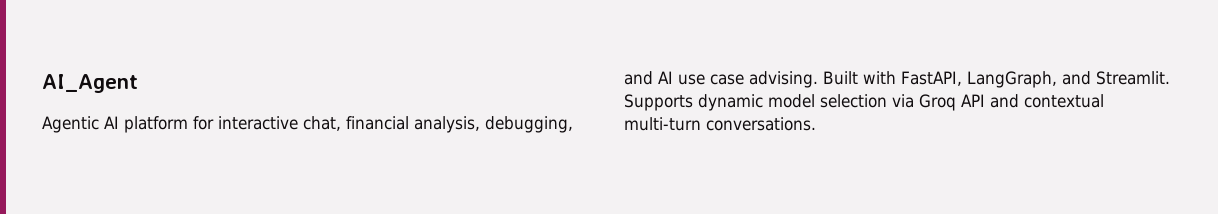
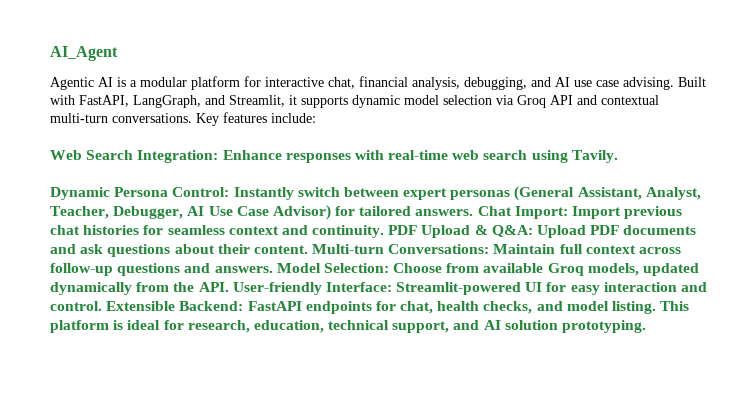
(119, 122) none -> [117,77,187,87] is a modular
[1095,71,1170,85] [624,94,693,111] Streamlit. Supports -> [229,95,348,108] Streamlit, it supports
(816, 124) none -> [196,112,316,126] [50,150,618,163] [50,186,701,201] [50,205,683,220] [50,225,697,238] [50,244,682,257] [50,263,700,276] [50,282,708,295] [50,301,690,314] [50,320,647,333] Key features include: // Web Search Integration: Enhance responses with real-time web search using Tavily. // Dynamic Persona Control: Instantly switch between expert personas (General Assistant, Analyst, Teacher, Debugger, AI Use Case Advisor) for tailored answers. Chat Import: Import previous chat histories for seamless context and continuity. PDF Upload & Q&A: Upload PDF documents and ask questions about their content. Multi-turn Conversations: Maintain full context across follow-up questions and answers. Model Selection: Choose from available Groq models, updated dynamically from the API. User-friendly Interface: Streamlit-powered UI for easy interaction and control. Extensible Backend: FastAPI endpoints for chat, health checks, and model listing. This platform is ideal for research, education, technical support, and AI solution prototyping.

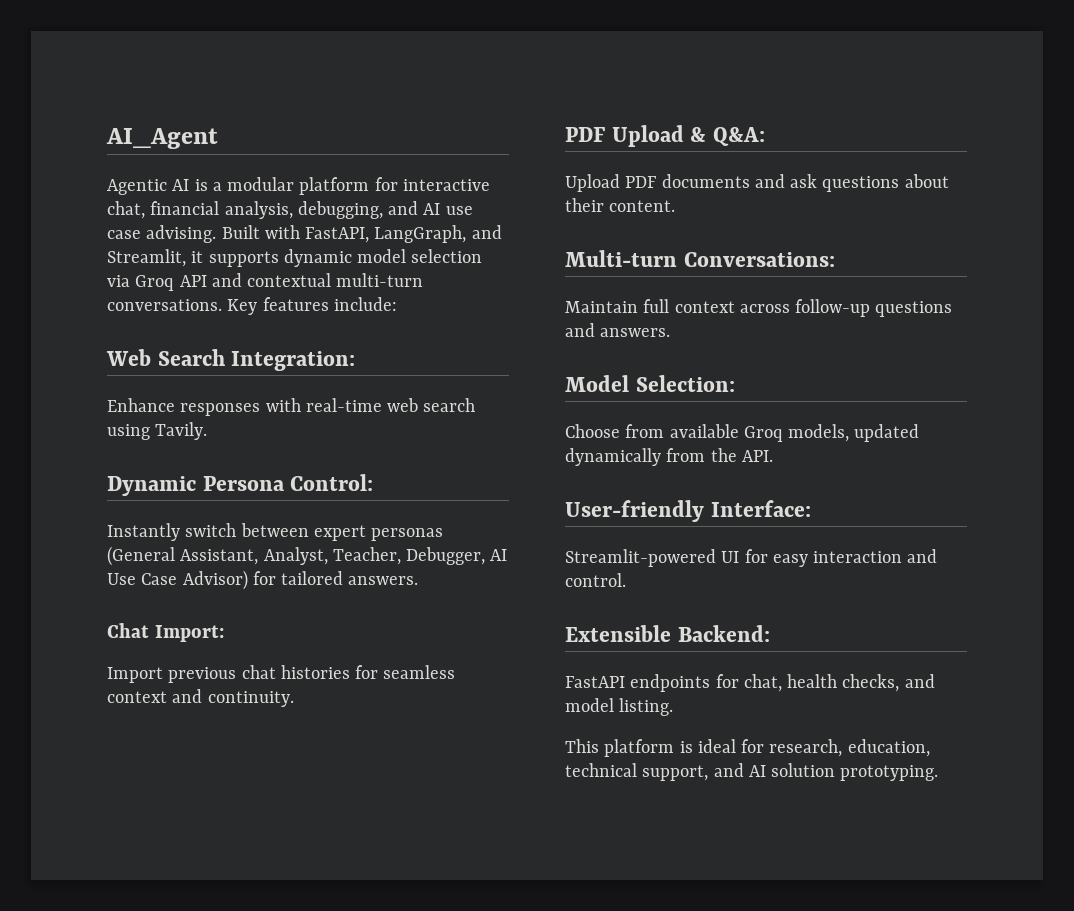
(219, 156) none -> (356, 361) //
(230, 192) none -> (374, 482) //
(474, 212) none -> (419, 580) //
(568, 212) none -> (224, 633) //
(385, 231) none -> (294, 699) //
(533, 231) none -> (765, 136) //
(308, 249) none -> (676, 206) //
(490, 249) none -> (835, 259) //
(273, 269) none -> (671, 332) //
(389, 268) none -> (735, 383) //
(229, 287) none -> (773, 456) //
(392, 287) none -> (811, 508) //
(102, 306) none -> (626, 580) //
(244, 306) none -> (770, 633) //
(657, 307) none -> (674, 707) //

